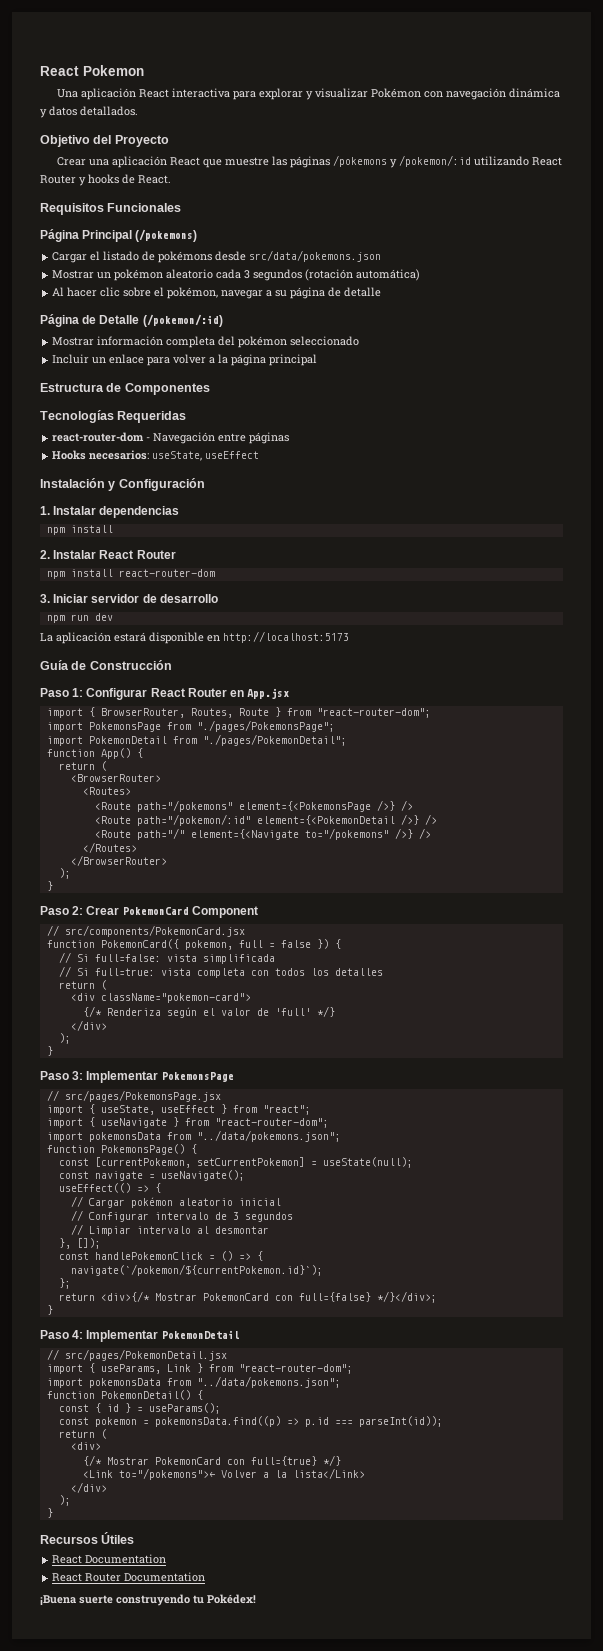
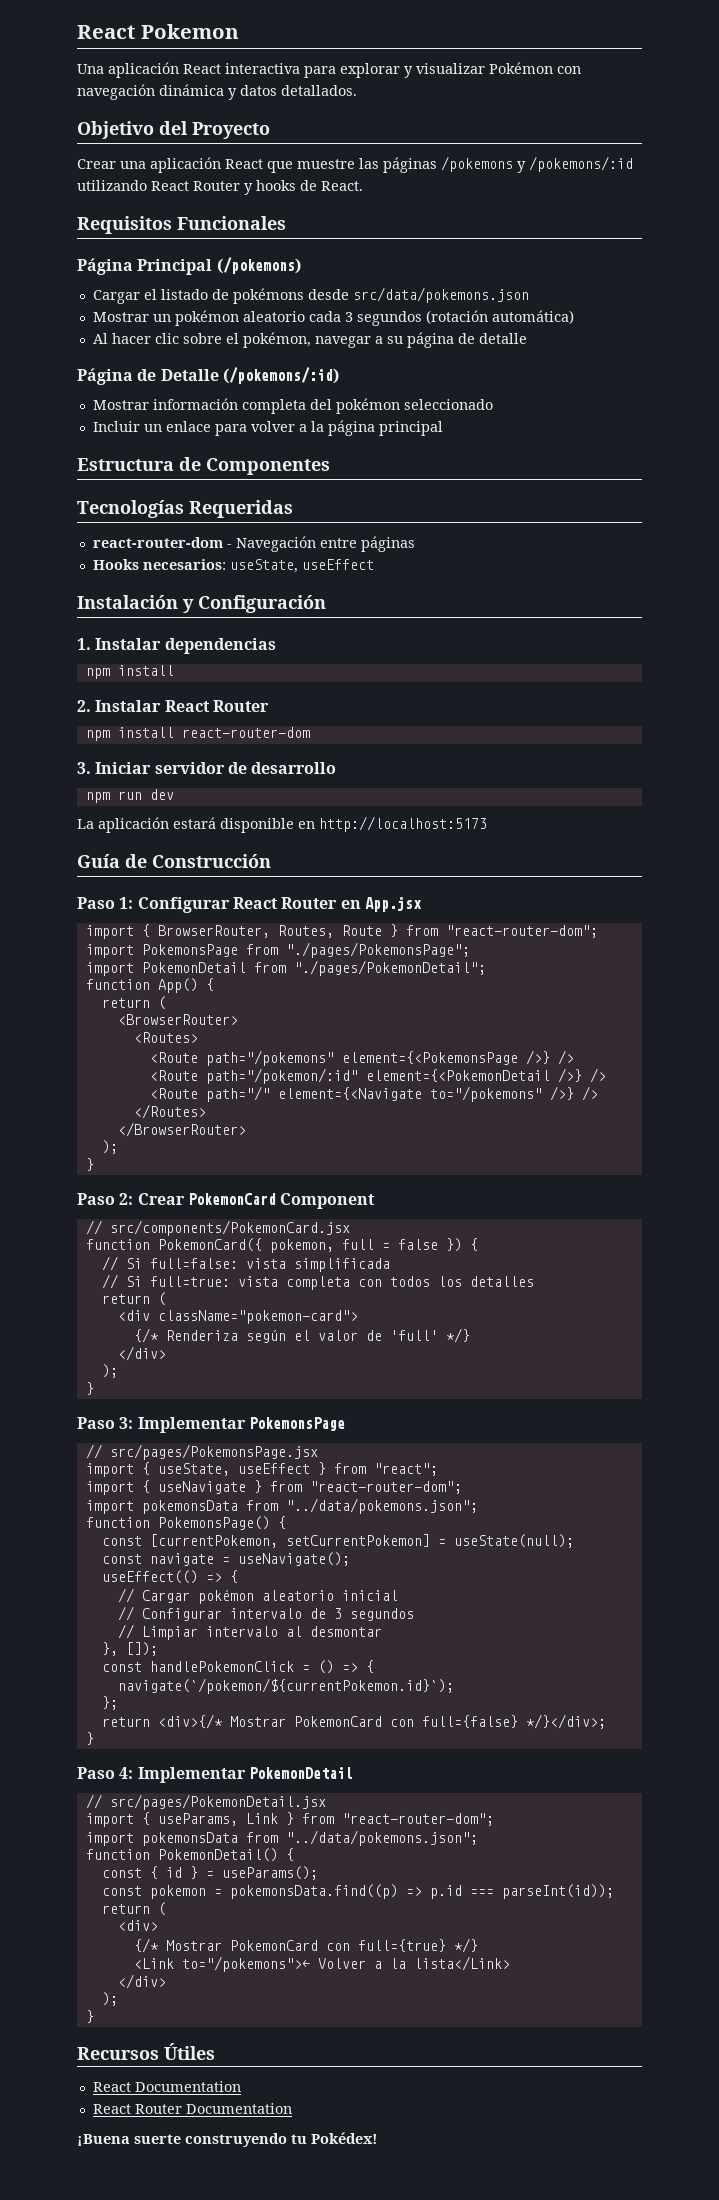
[398,155,471,167] /pokemon/:id -> [529,156,633,172] /pokemons/:id
[142,314,223,327] (/pokemon/:id) -> [222,367,339,384] (/pokemons/:id)

